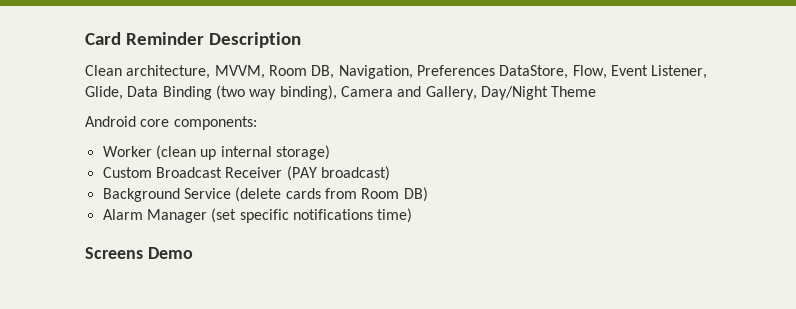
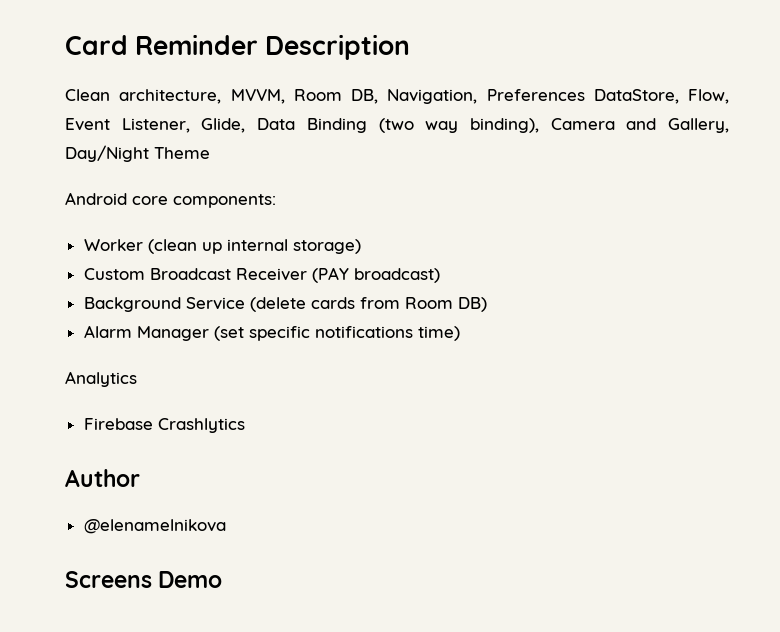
(413, 215) none -> [65,371,137,387] [83,418,245,433] [65,469,140,487] [83,519,226,534] // Analytics // Firebase Crashlytics // Author // @elenamelnikova

